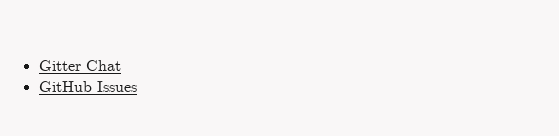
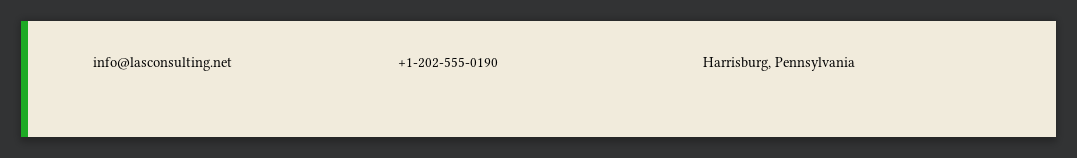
[38,60,121,71] [38,81,137,92] Gitter Chat // GitHub Issues -> [93,57,232,71] [398,57,498,68] [703,57,855,71] info@lasconsulting.net // +1-202-555-0190 // Harrisburg, Pennsylvania

